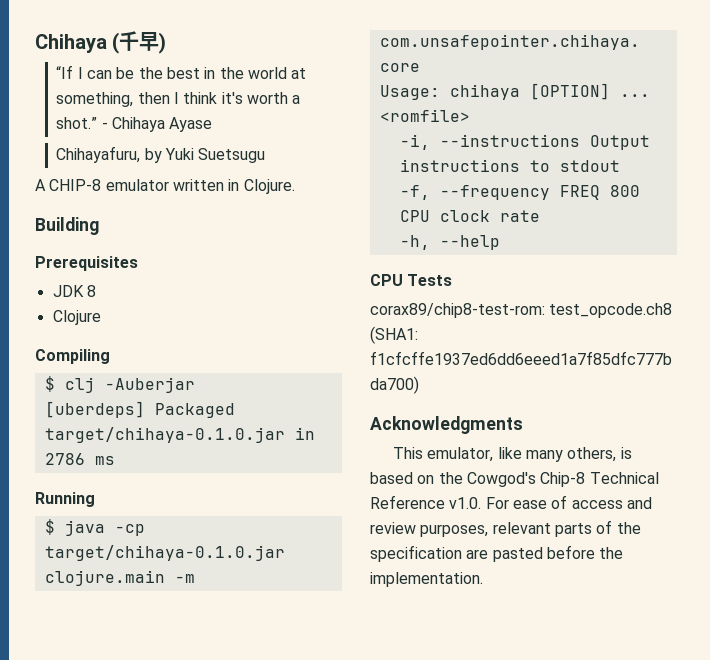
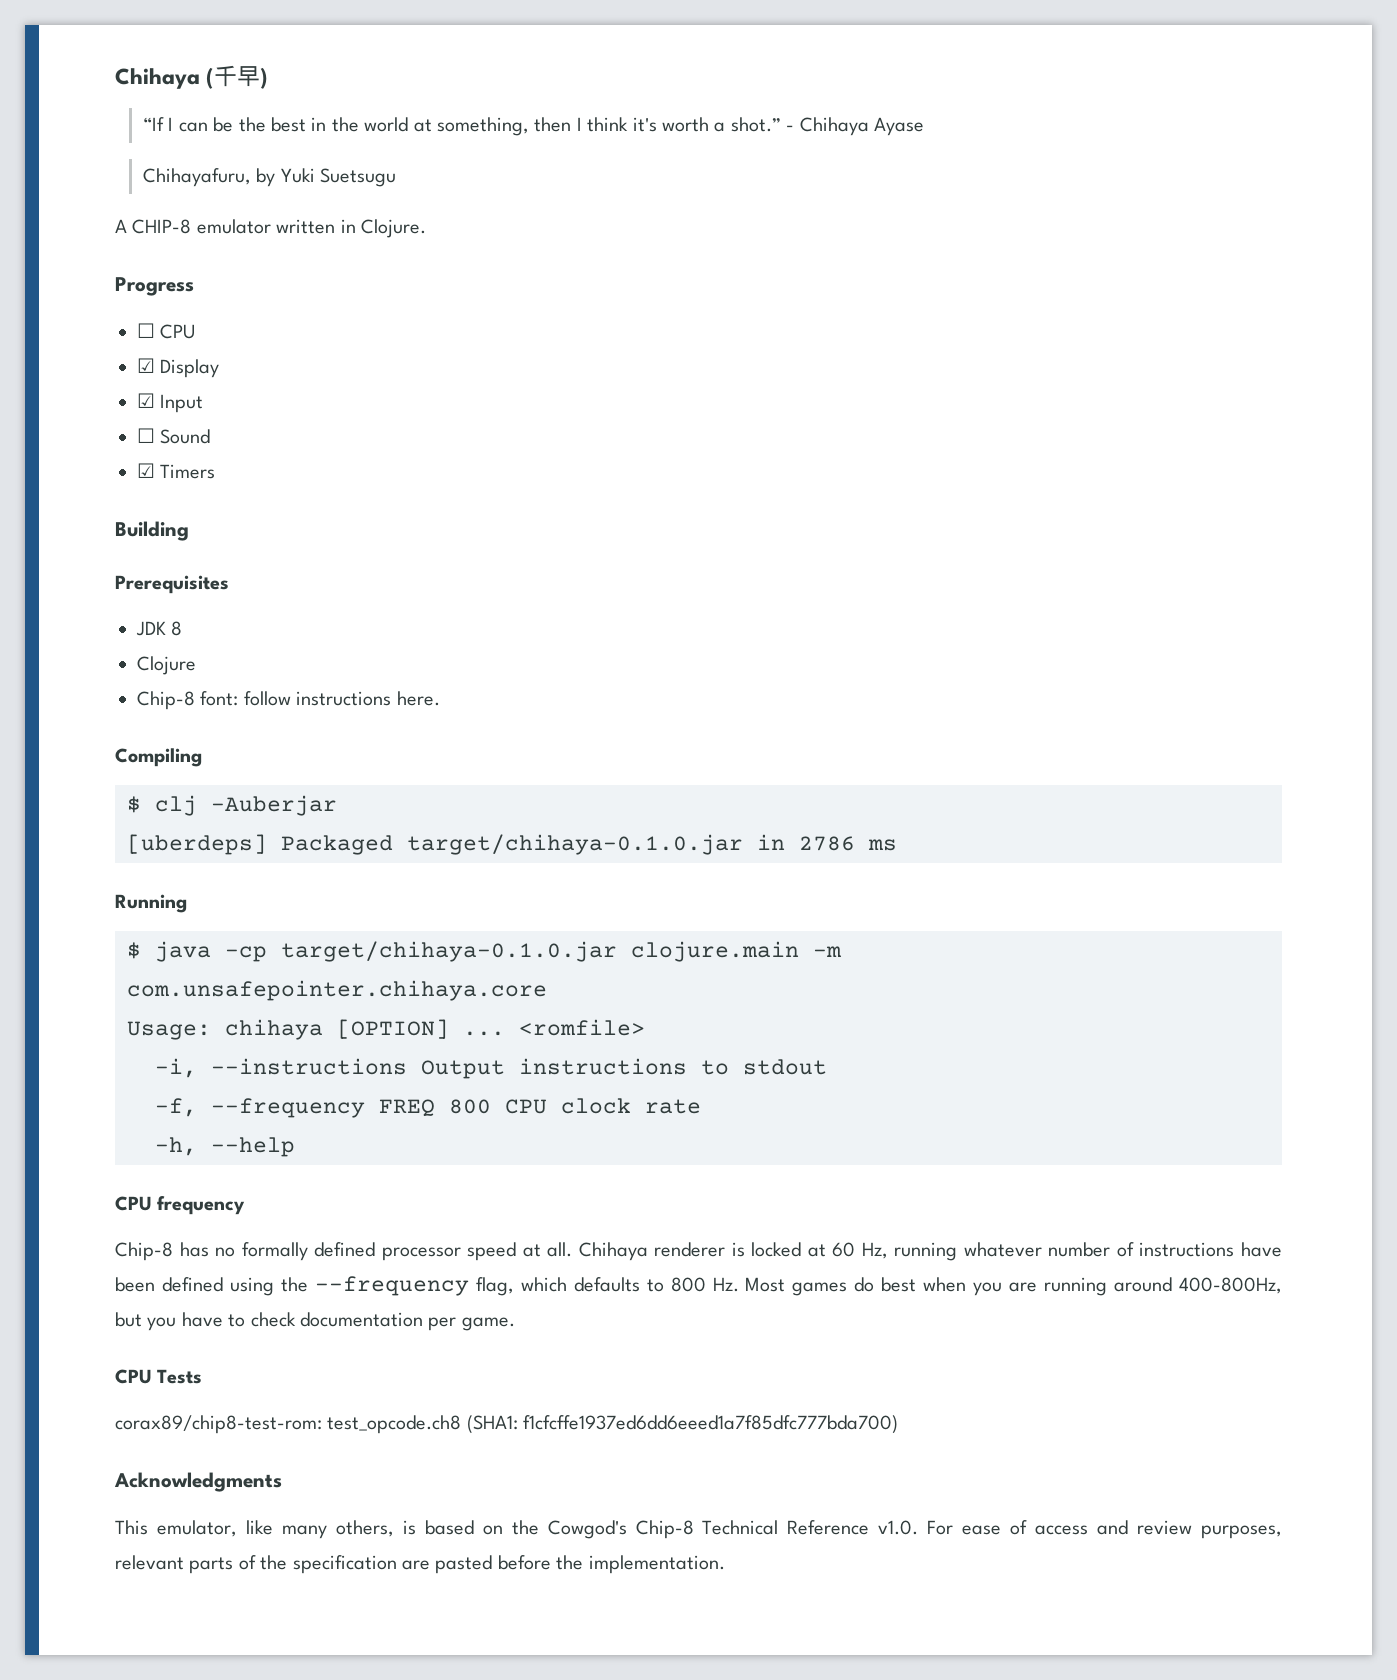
(295, 186) none -> [115,277,194,296] [137,323,196,339] [137,358,220,378] [137,393,204,413] [137,428,211,444] [137,463,216,479] // Progress // ☐ CPU // ☑ Display // ☑ Input // ☐ Sound // ☑ Timers
(101, 317) none -> [137,691,440,710] // Chip-8 font: follow instructions here.
(500, 242) none -> [115,1196,246,1215] [115,1242,1282,1261] [115,1276,1283,1296] [115,1312,515,1331] // CPU frequency // Chip-8 has no formally defined processor speed at all. Chihaya renderer is locked at 60 Hz, running whatever number of instructions have been defined using the --frequency flag, which defaults to 800 Hz. Most games do best when you are running around 400-800Hz, but you have to check documentation per game.

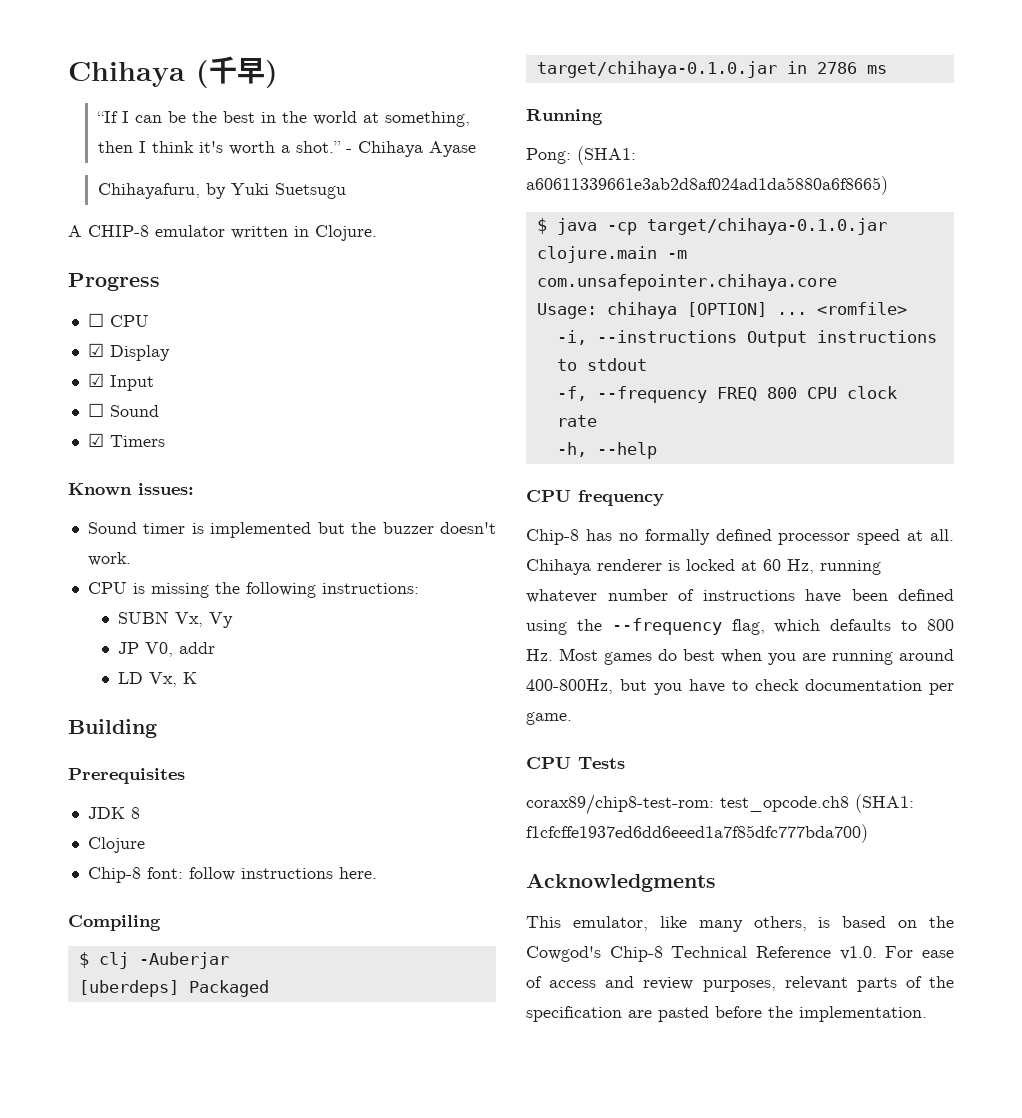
(216, 471) none -> [68,483,194,495] [87,522,496,538] [87,552,131,566] [87,582,419,598] [117,611,233,628] [117,642,215,657] [117,672,197,687] // Known issues: // Sound timer is implemented but the buzzer doesn't work. // CPU is missing the following instructions: // SUBN Vx, Vy // JP V0, addr // LD Vx, K
(187, 903) none -> [526,146,636,165] [526,176,888,195] // Pong: (SHA1: a60611339661e3ab2d8af024ad1da5880a6f8665)

